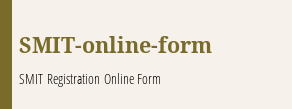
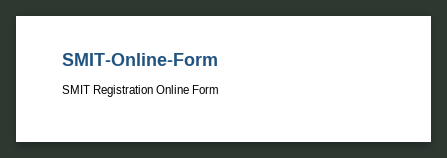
[19,36,212,53] SMIT-online-form -> [62,53,218,66] SMIT-Online-Form

